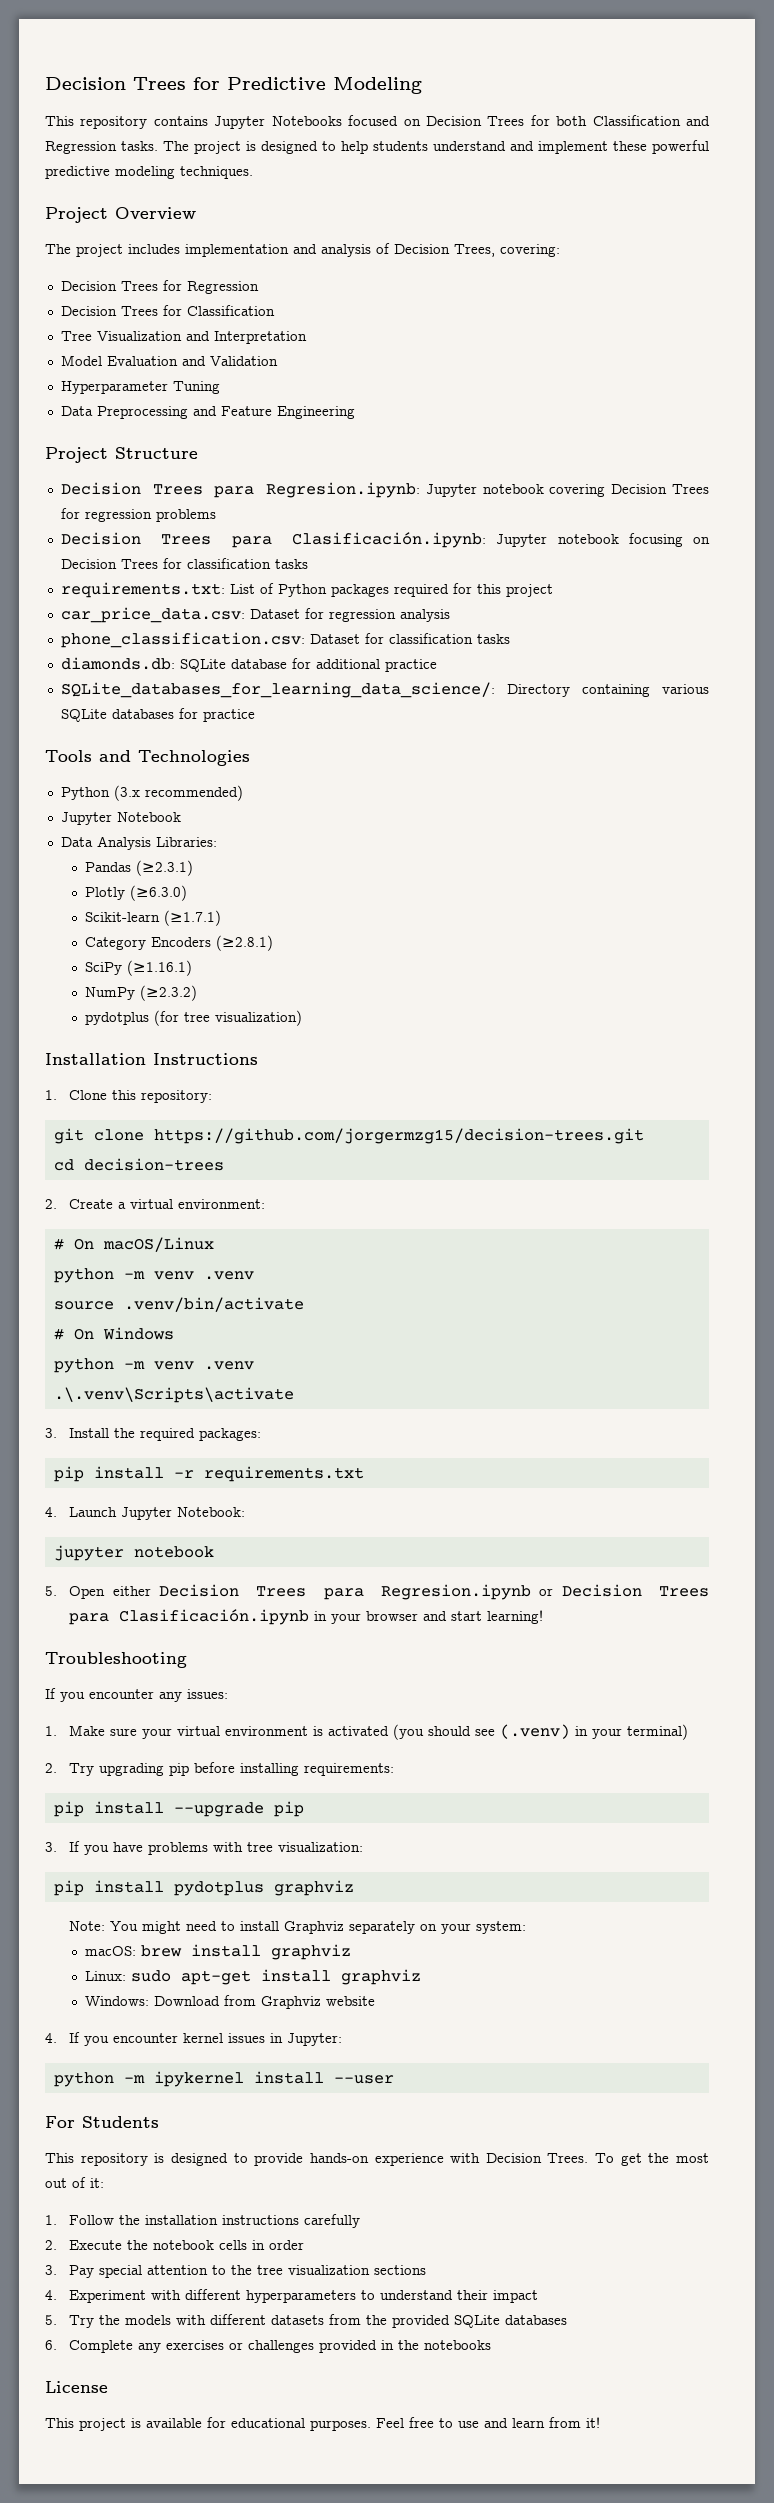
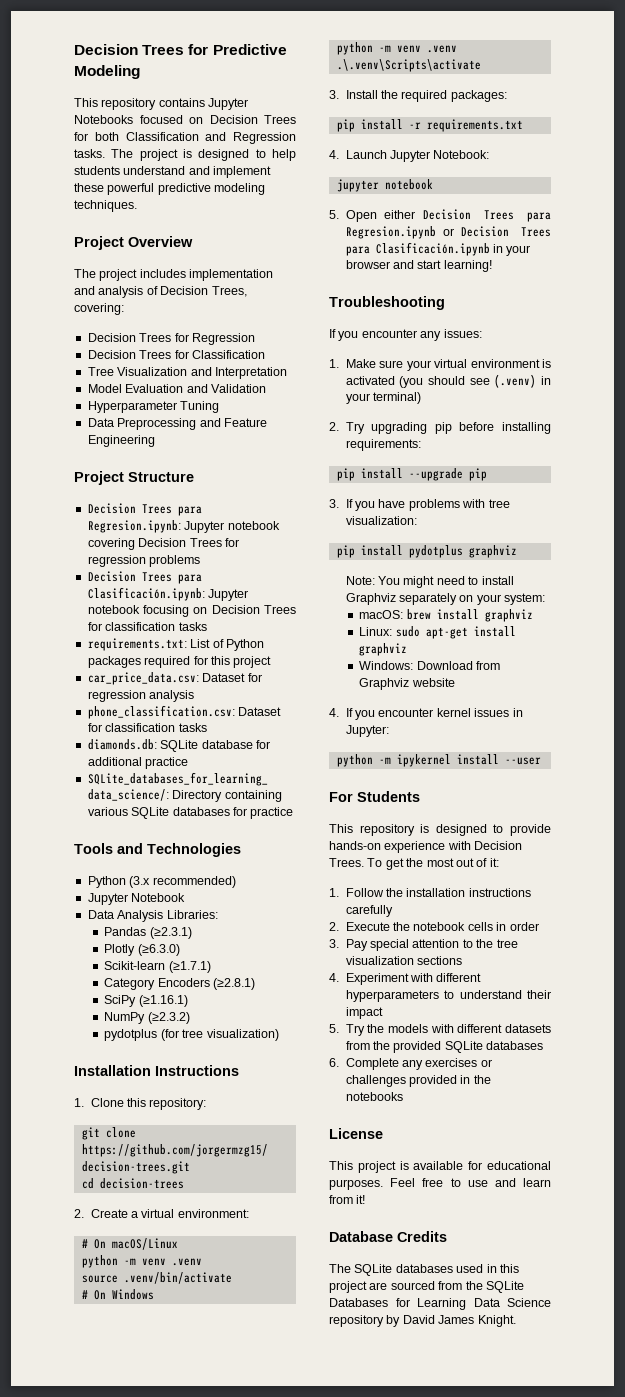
(600, 2422) none -> [329,1231,447,1242] [329,1264,519,1276] [329,1281,524,1293] [329,1298,551,1310] [329,1315,516,1327] // Database Credits // The SQLite databases used in this project are sourced from the SQLite Databases for Learning Data Science repository by David James Knight.

